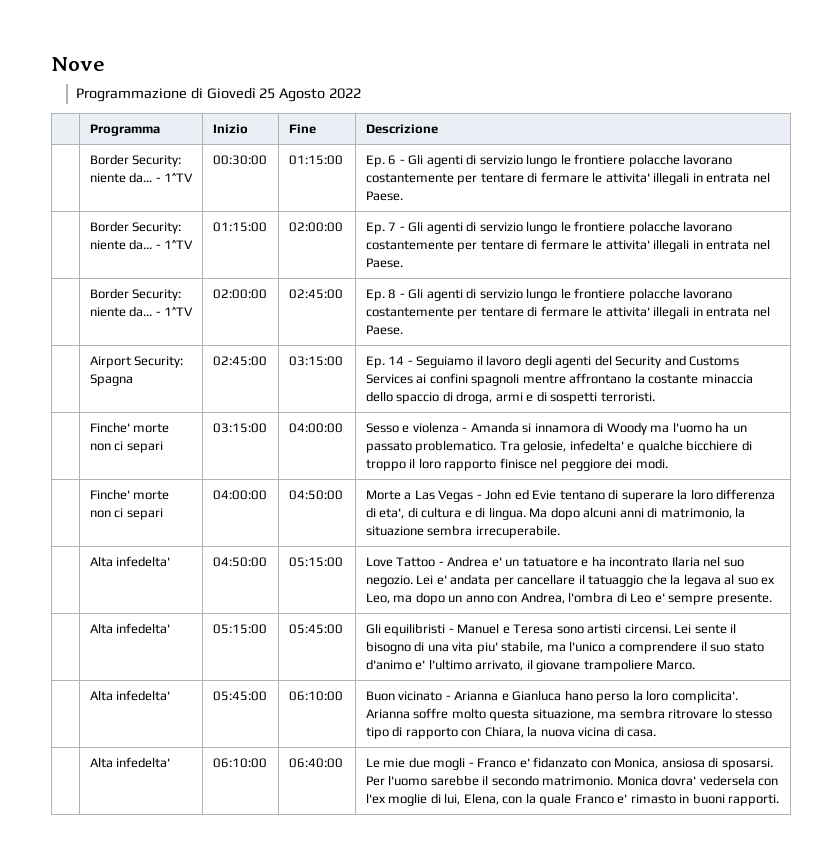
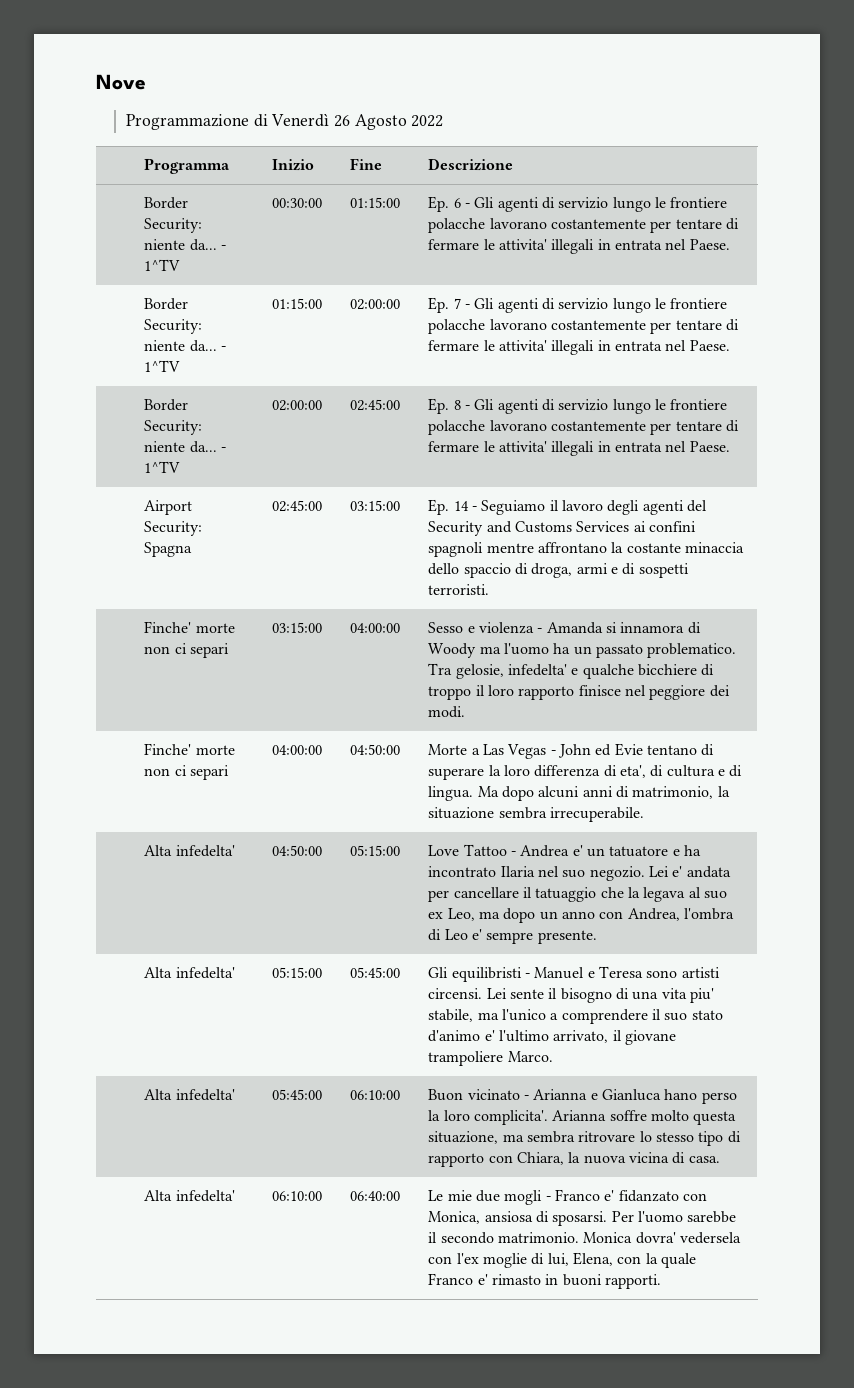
[206,87,276,99] Giovedì 25 -> [271,113,350,127] Venerdì 26

